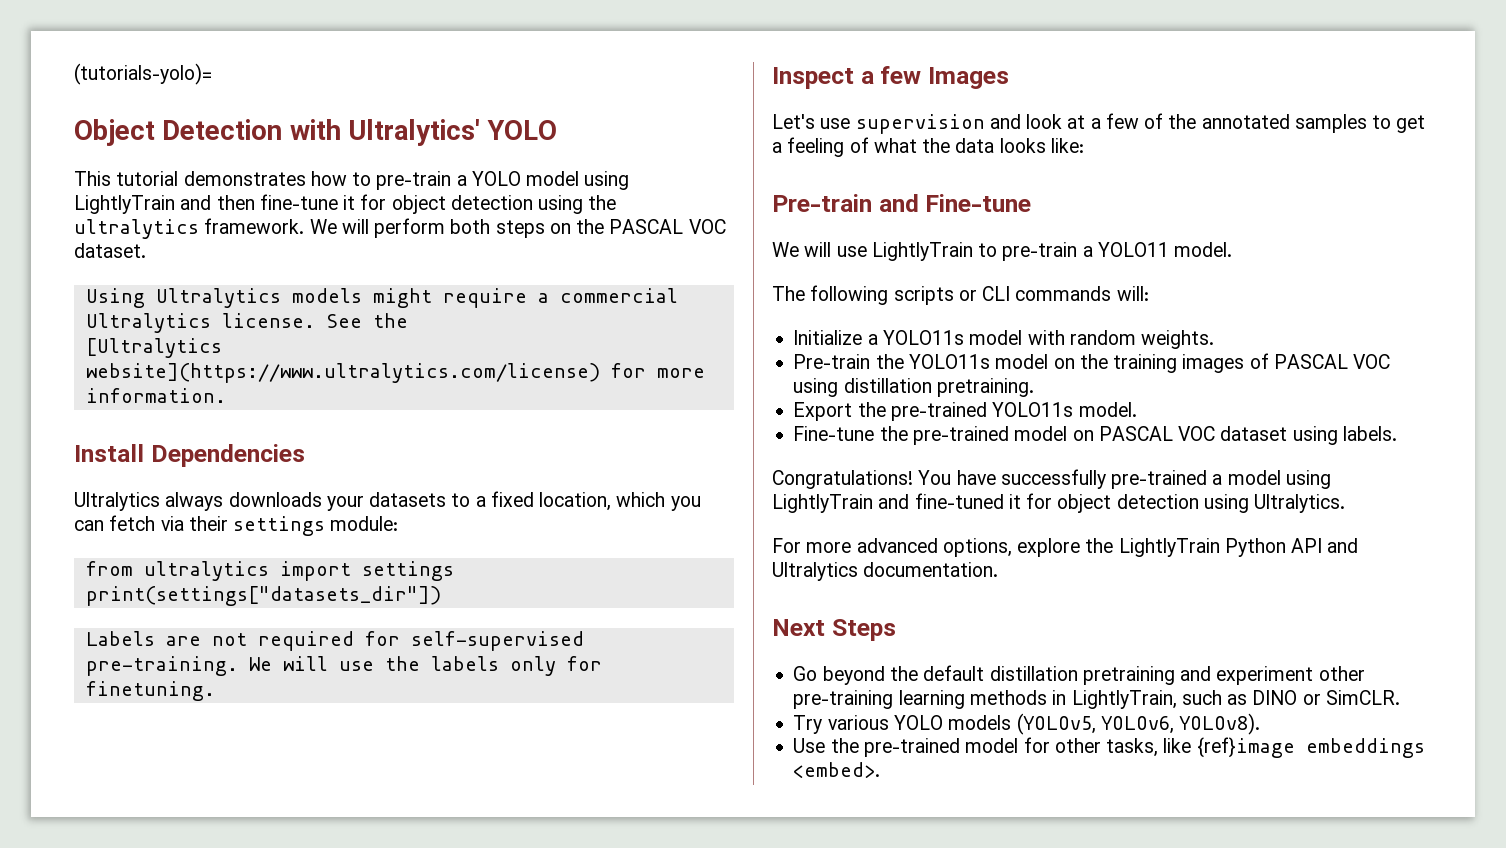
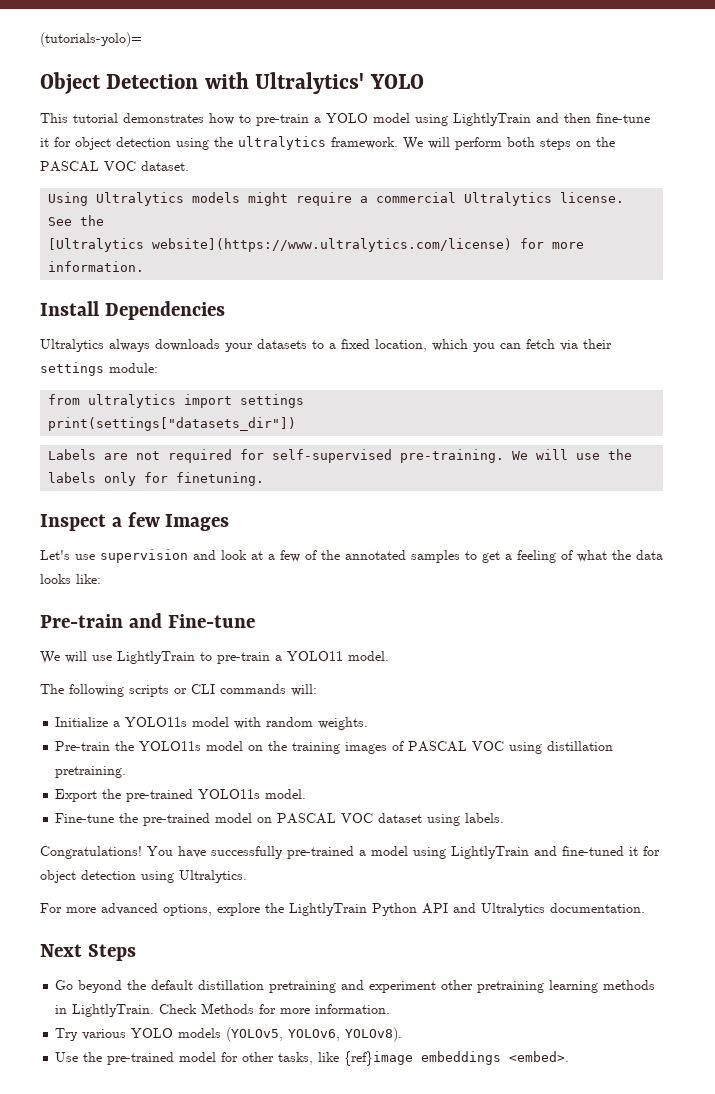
[793,690,894,709] pre-training -> [477,981,545,993] pretraining
[1071,690,1400,709] LightlyTrain, such as DINO or SimCLR. -> [72,1003,391,1017] LightlyTrain. Check Methods for more information.

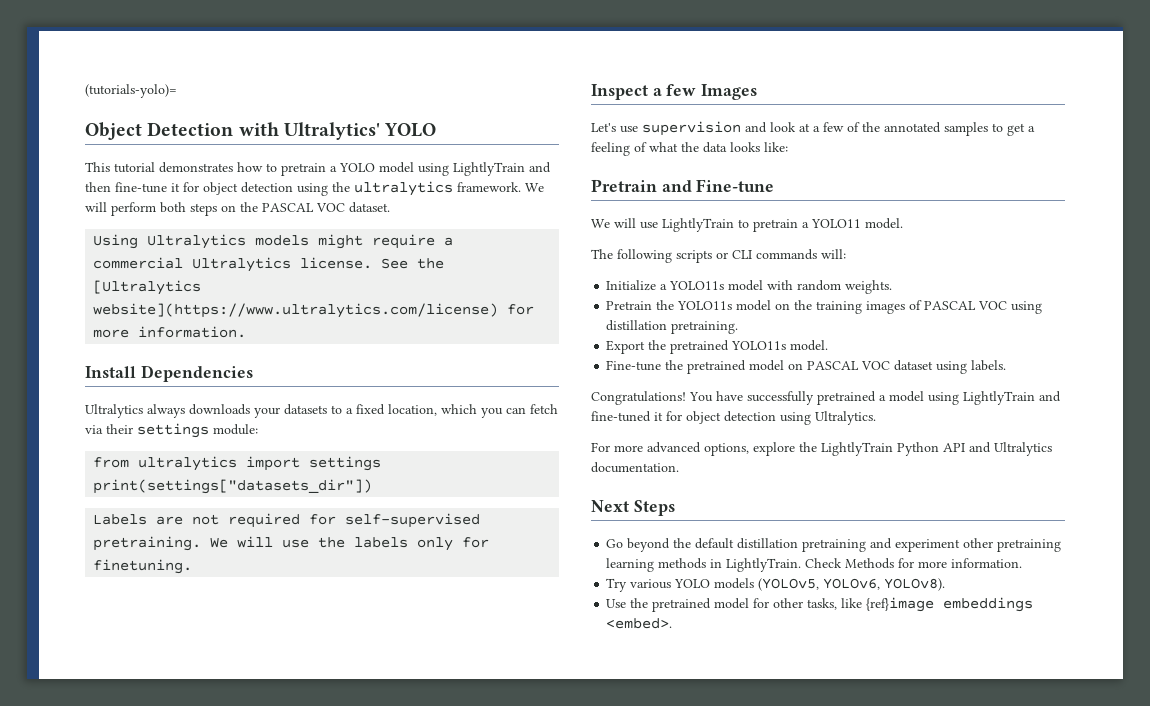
[256,114,309,126] pre-train -> [281,163,326,176] pretrain
[400,449,505,463] pre-training. -> [93,536,202,551] pretraining.
[40,614,123,628] Pre-train -> [591,179,657,192] Pretrain
[217,652,270,664] pre-train -> [753,219,798,232] pretrain
[55,741,111,751] Pre-train -> [606,301,653,310] Pretrain
[126,789,194,802] pre-trained -> [670,340,730,354] pretrained
[143,813,211,826] pre-trained -> [687,360,747,374] pretrained
[287,846,354,859] pre-trained -> [817,391,876,405] pretrained
[107,1052,175,1065] pre-trained -> [652,598,712,612] pretrained

